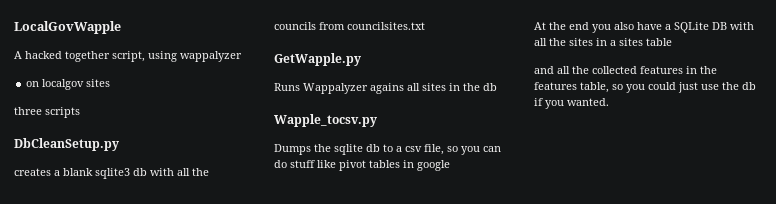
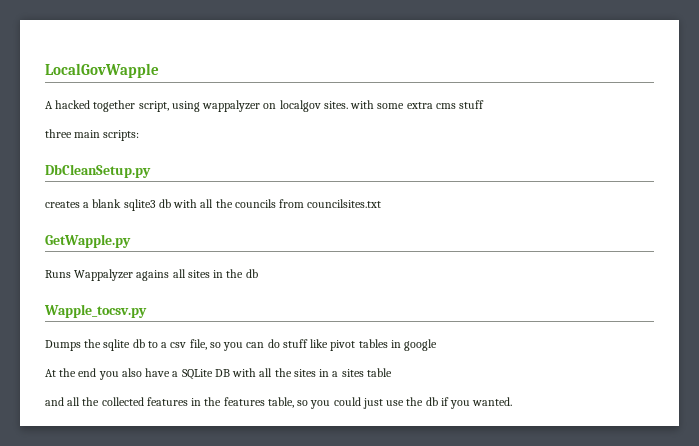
(242, 56) // -> (261, 106) none
[86,79,111,87] sites -> [323,100,485,109] sites. with some extra cms stuff
[45,107,80,118] scripts -> [74,130,140,141] main scripts:

